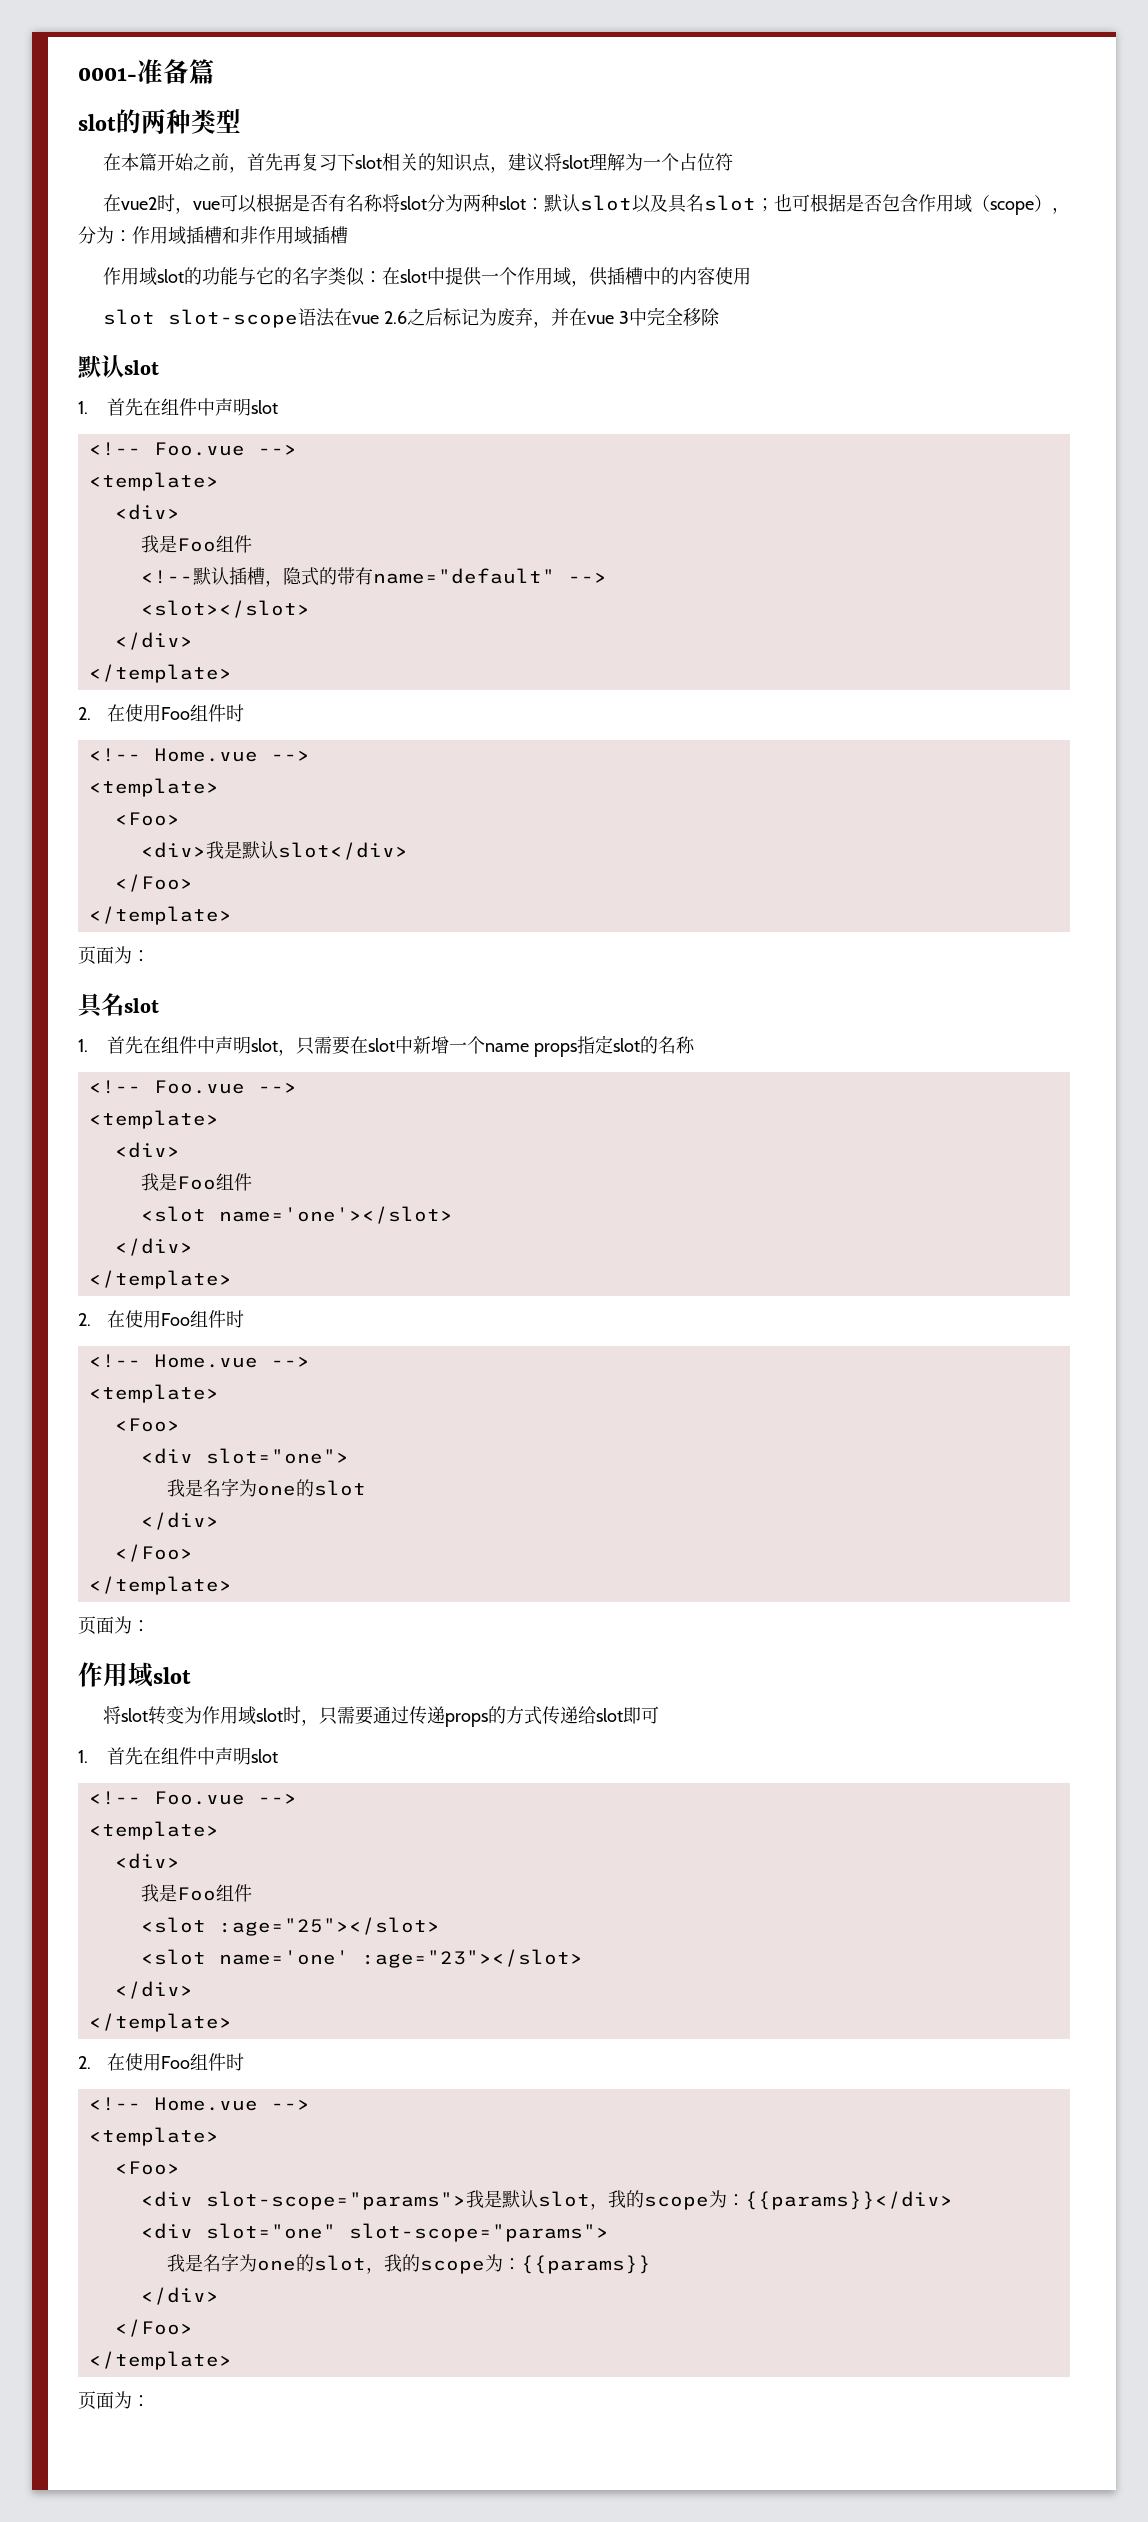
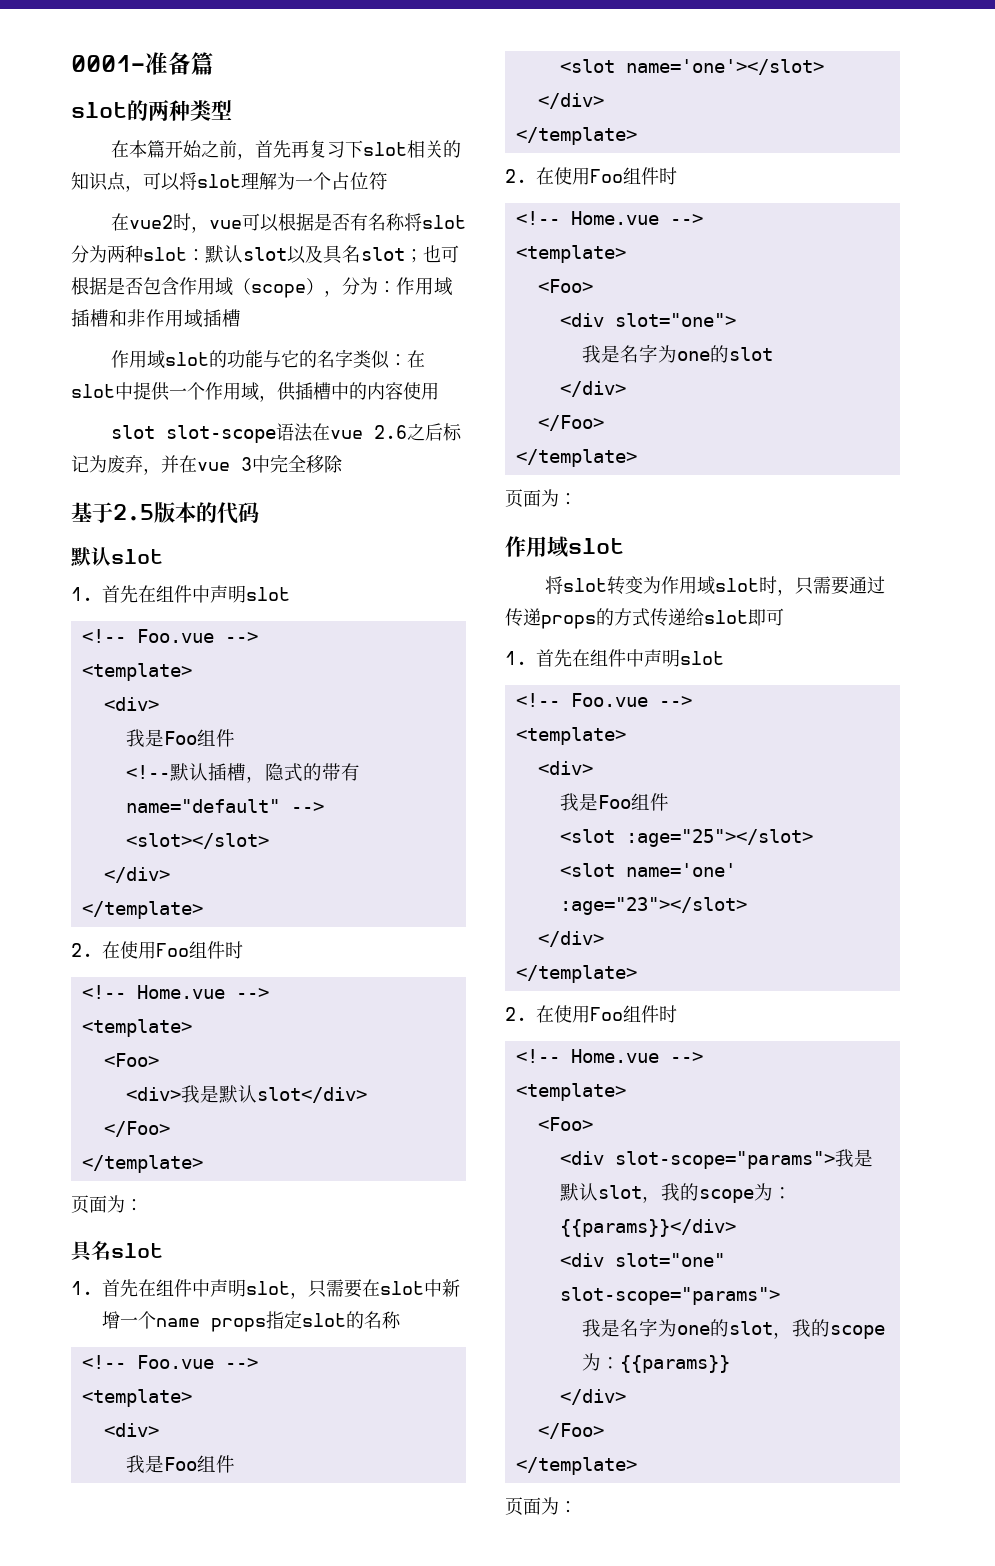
[507,153,544,171] 建议 -> [143,172,180,191] 可以
(720, 317) none -> [71,502,259,524] // 基于2.5版本的代码

